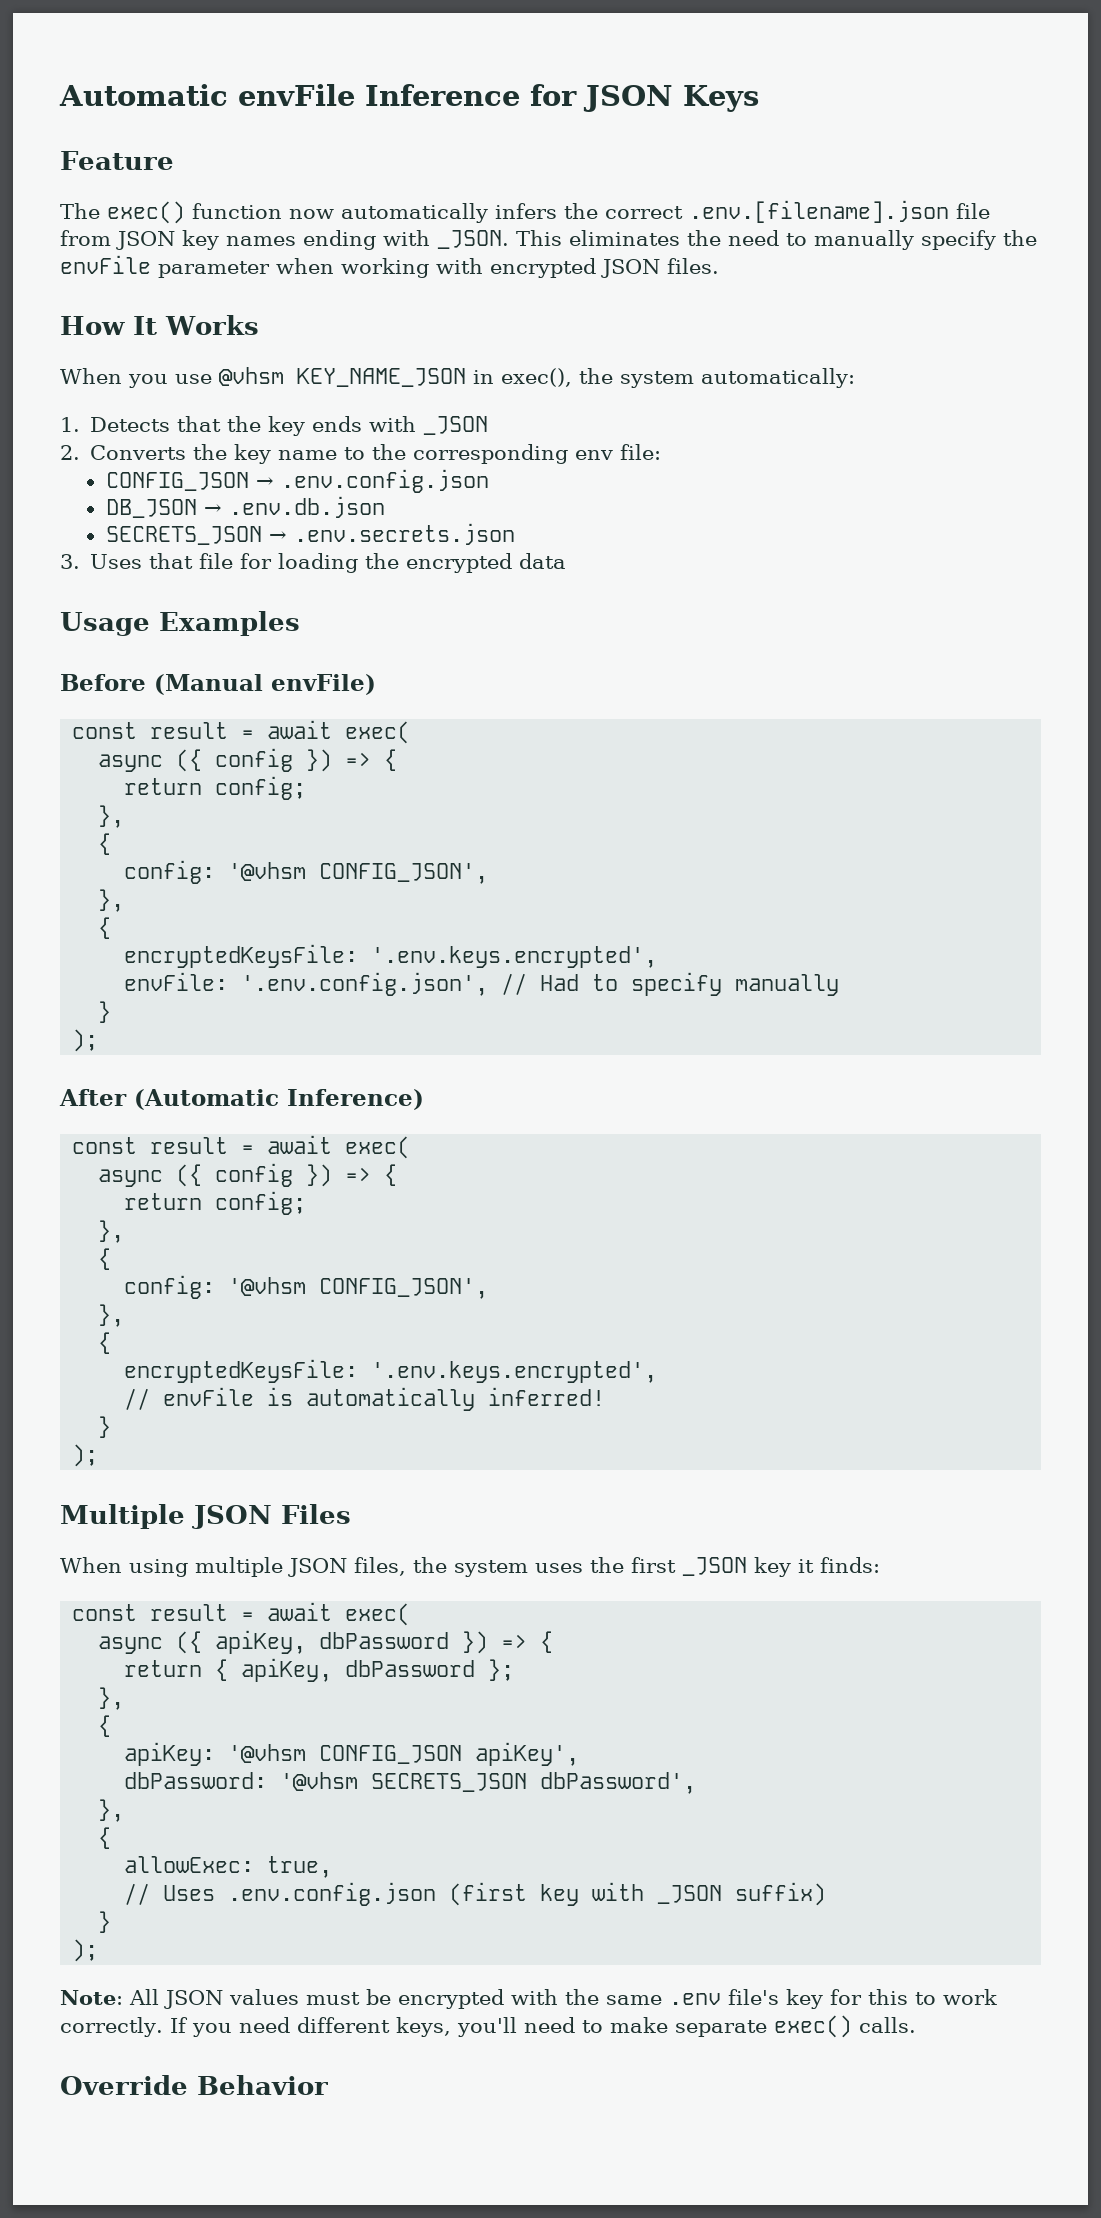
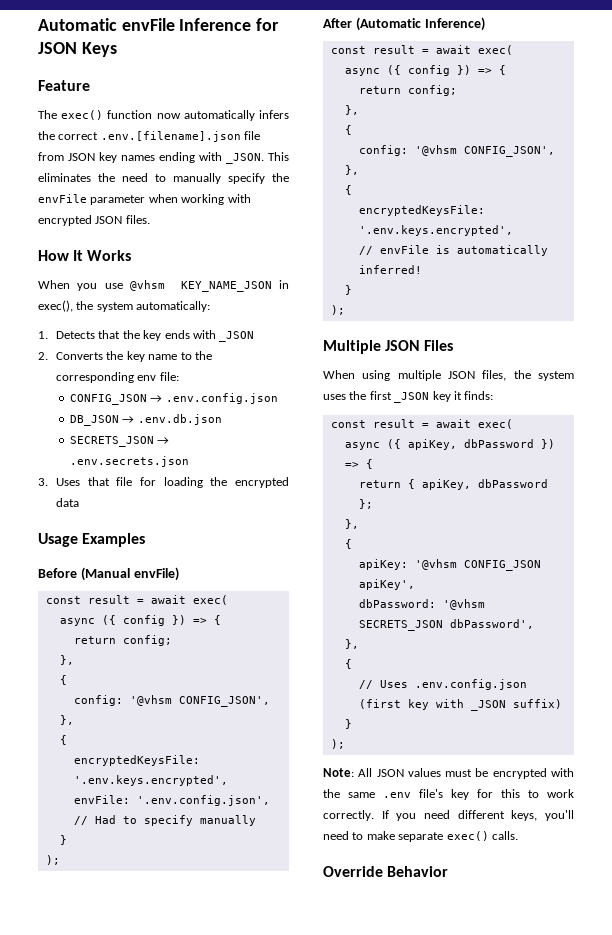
[124,1856,333,1878] // allowExec: true, -> (352, 664) none

